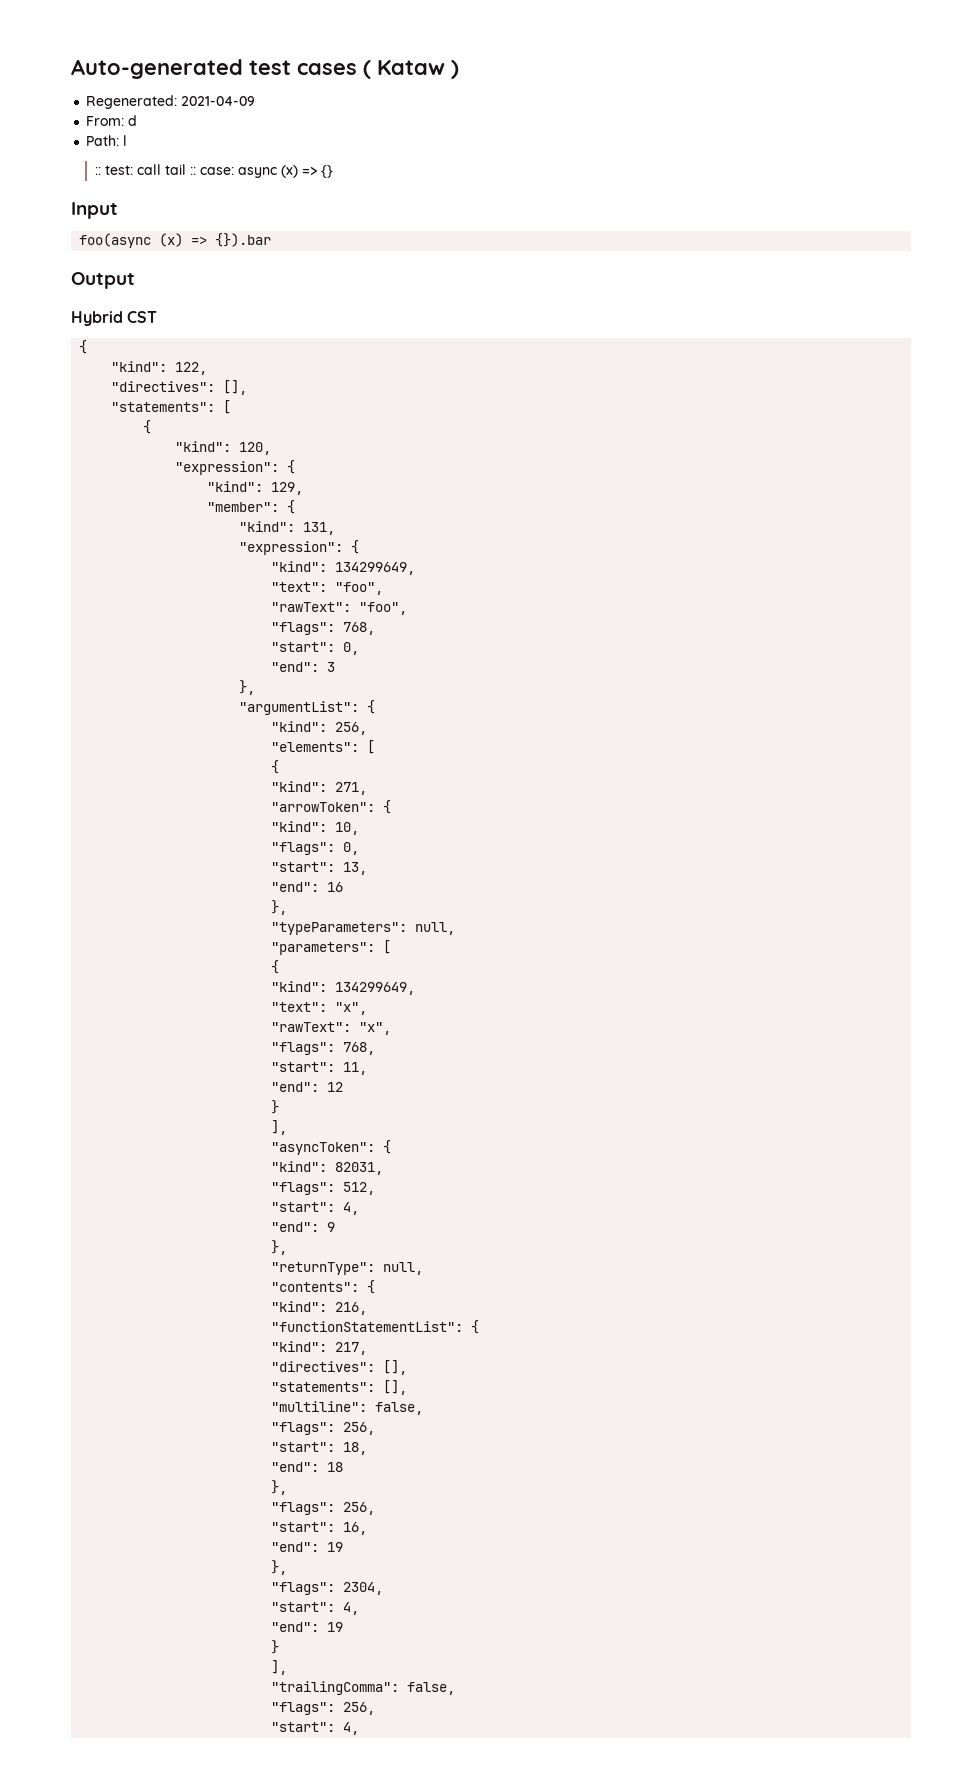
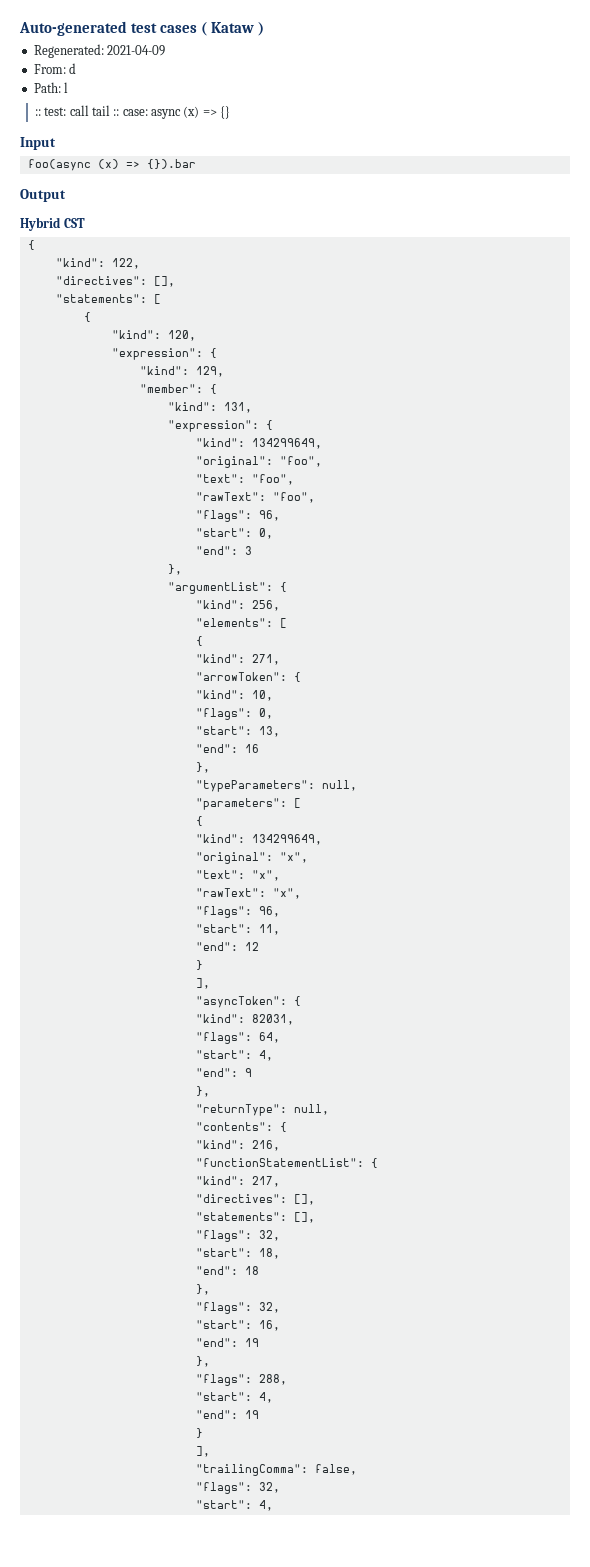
(416, 568) none -> [195,456,322,468] // "original": "foo",
[343,622,376,635] 768, -> [258,510,280,521] 96,
(416, 988) none -> [195,852,308,864] // "original": "x",
[343,1042,376,1055] 768, -> [258,906,280,917] 96,
[343,1182,376,1195] 512, -> [258,1032,280,1043] 64,
[271,1401,424,1415] [271,1422,376,1435] // "multiline": false, // "flags": 256, -> [195,1230,280,1242] // "flags": 32,
[343,1502,376,1515] 256, -> [258,1302,280,1313] 32,
[343,1582,384,1595] 2304, -> [258,1374,287,1385] 288,
[343,1702,376,1715] 256, -> [258,1482,280,1493] 32,

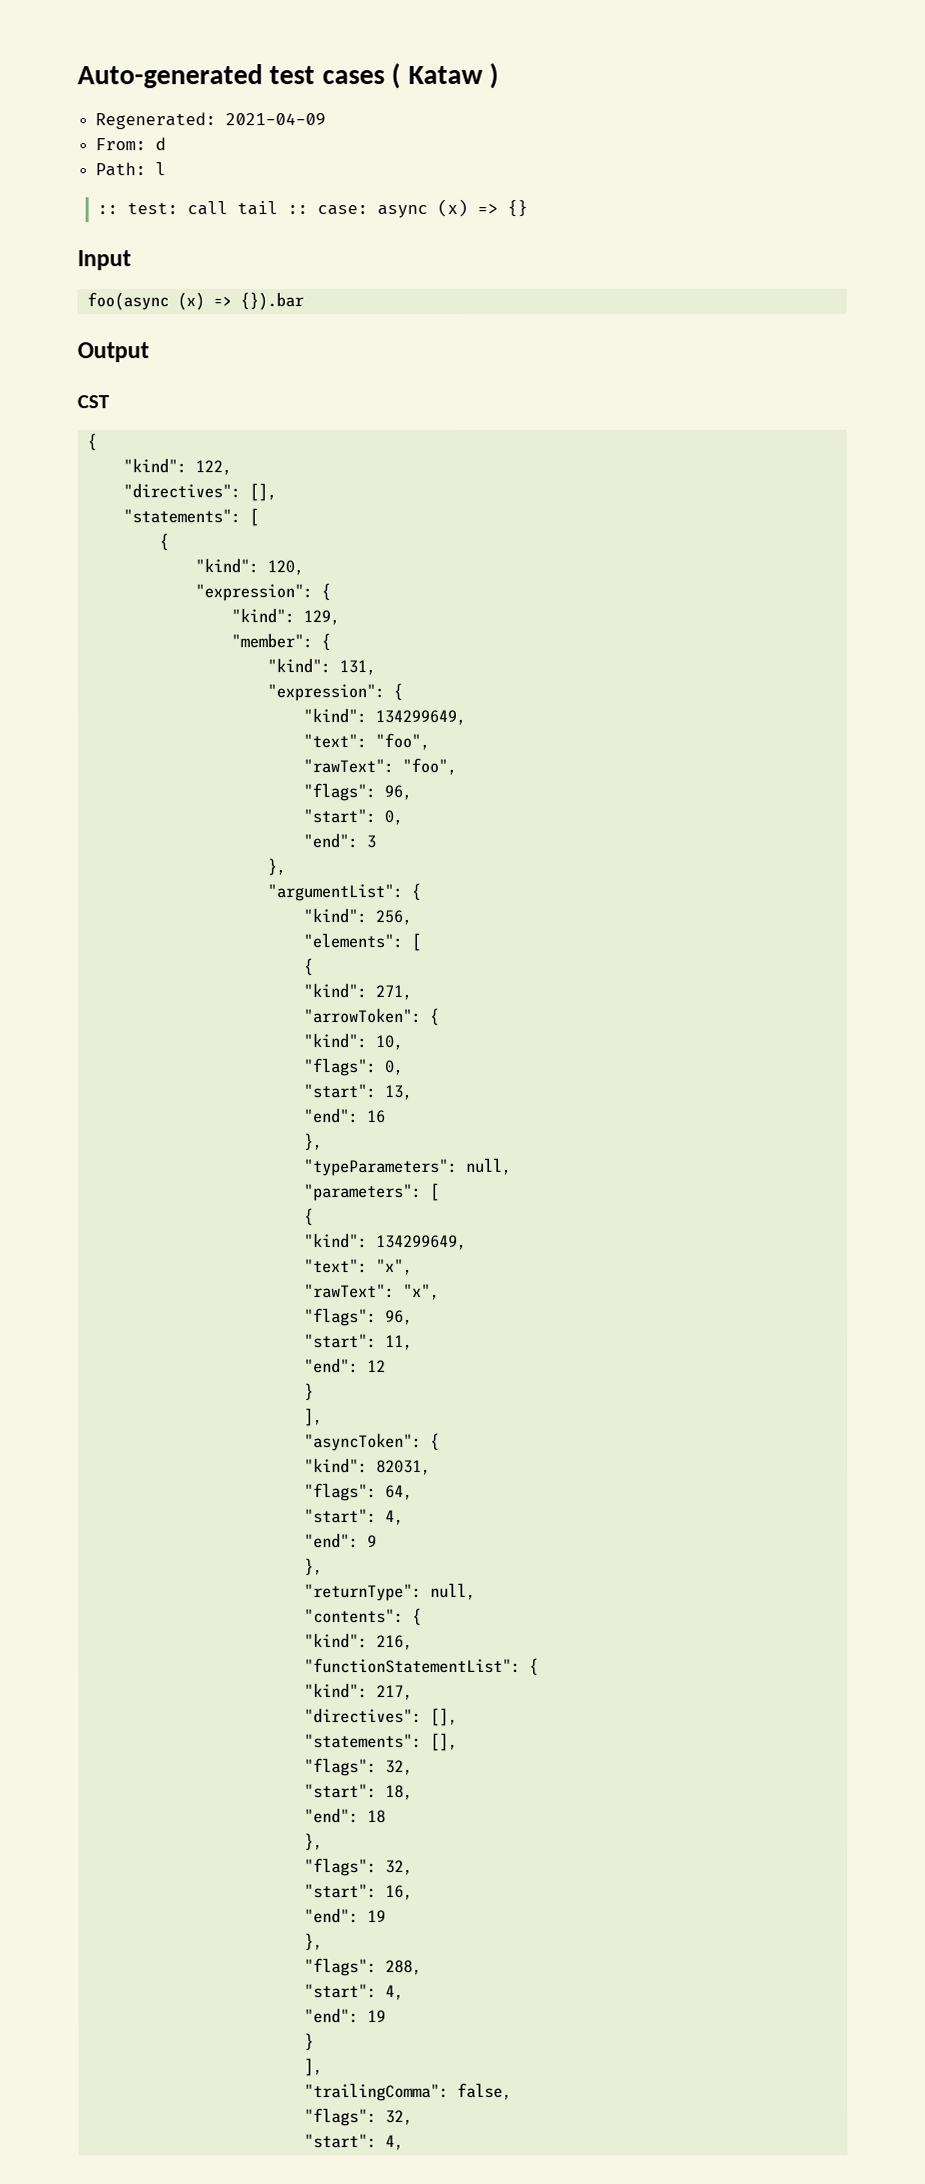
[20,217,61,231] Hybrid -> (149, 352) none
[195,456,322,468] // "original": "foo", -> (466, 717) none
[195,852,308,864] // "original": "x", -> (467, 1242) none

